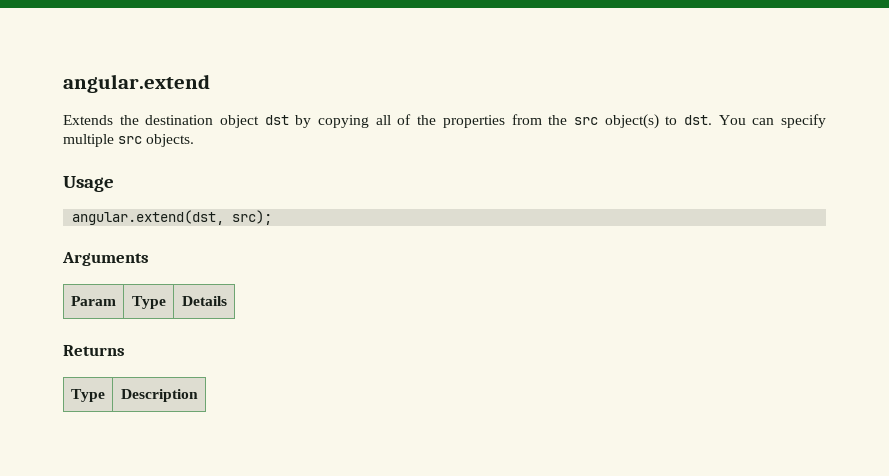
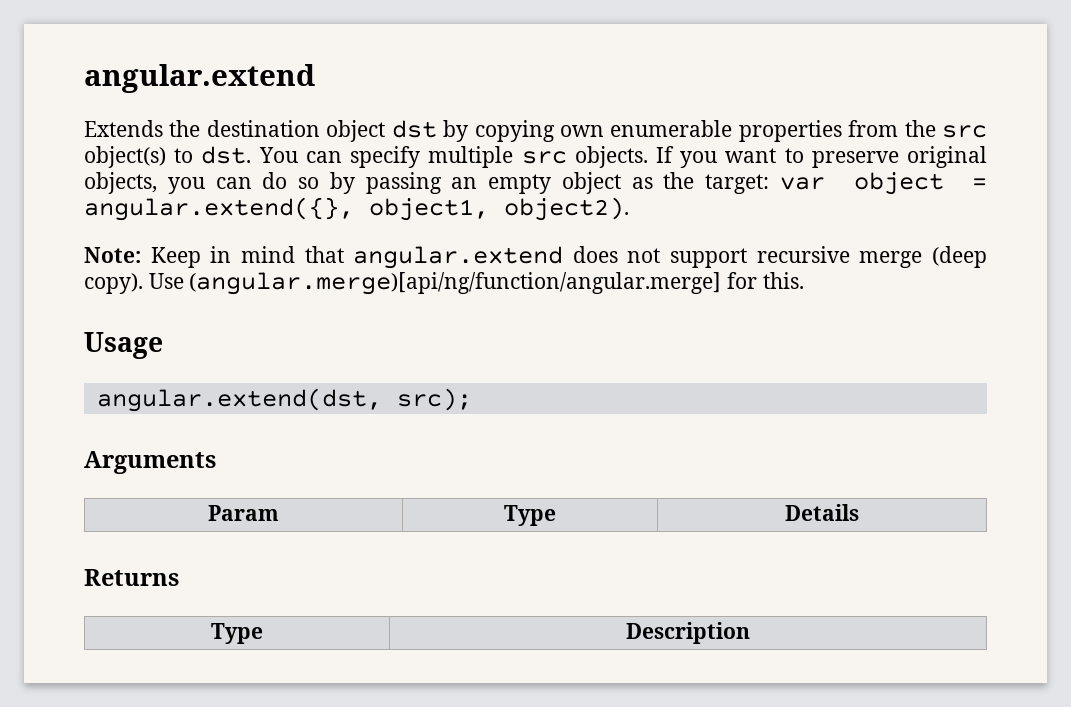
[375,114,437,125] all of the -> [559,120,733,137] own enumerable
(195, 140) none -> [655,146,987,168] [84,172,987,195] [84,197,629,221] [84,246,987,269] [84,272,804,295] If you want to preserve original objects, you can do so by passing an empty object as the target: var object = angular.extend({}, object1, object2). // Note: Keep in mind that angular.extend does not support recursive merge (deep copy). Use (angular.merge)[api/ng/function/angular.merge] for this.

